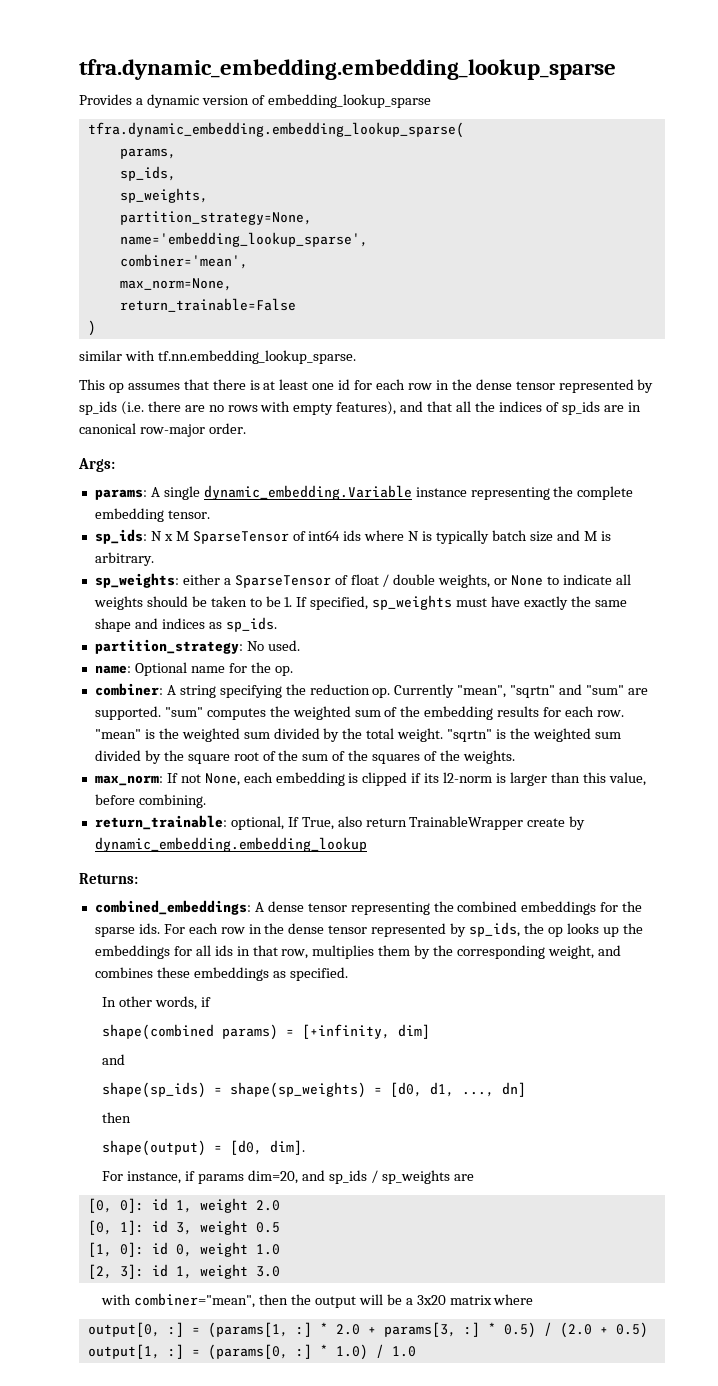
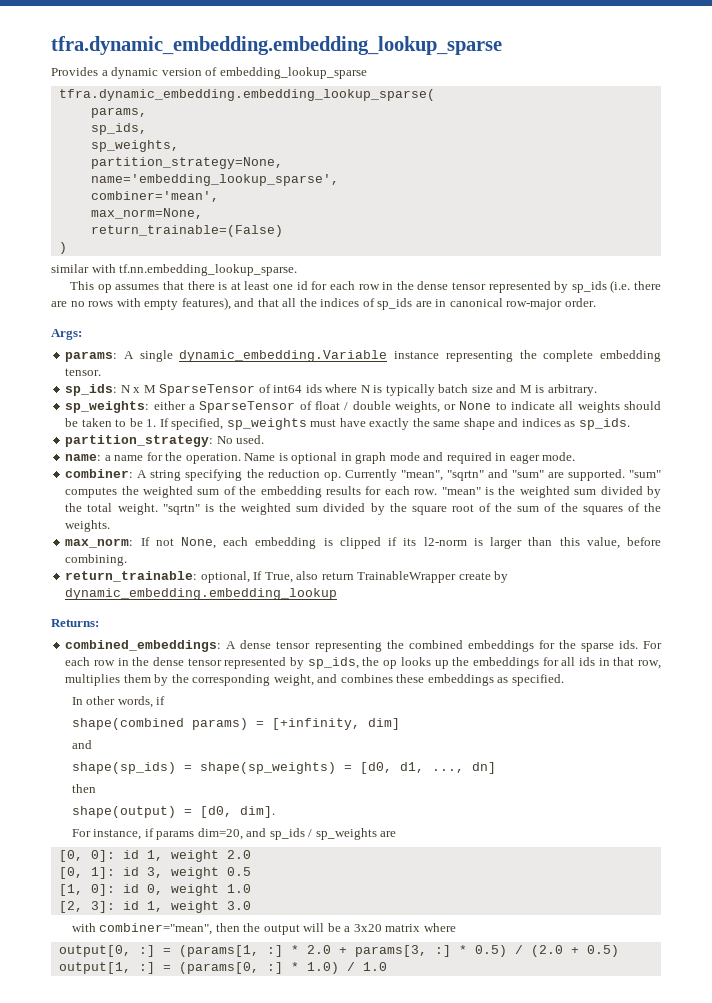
[119,298,296,312] return_trainable=False -> [90,225,283,237] return_trainable=(False)
[134,662,187,676] Optional -> [104,455,111,461] a
[274,666,293,676] op. -> [185,452,576,464] operation. Name is optional in graph mode and required in eager mode.

